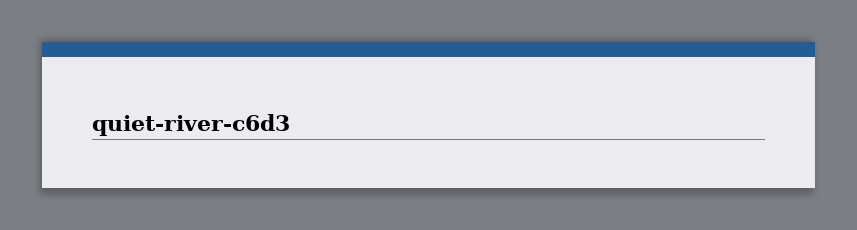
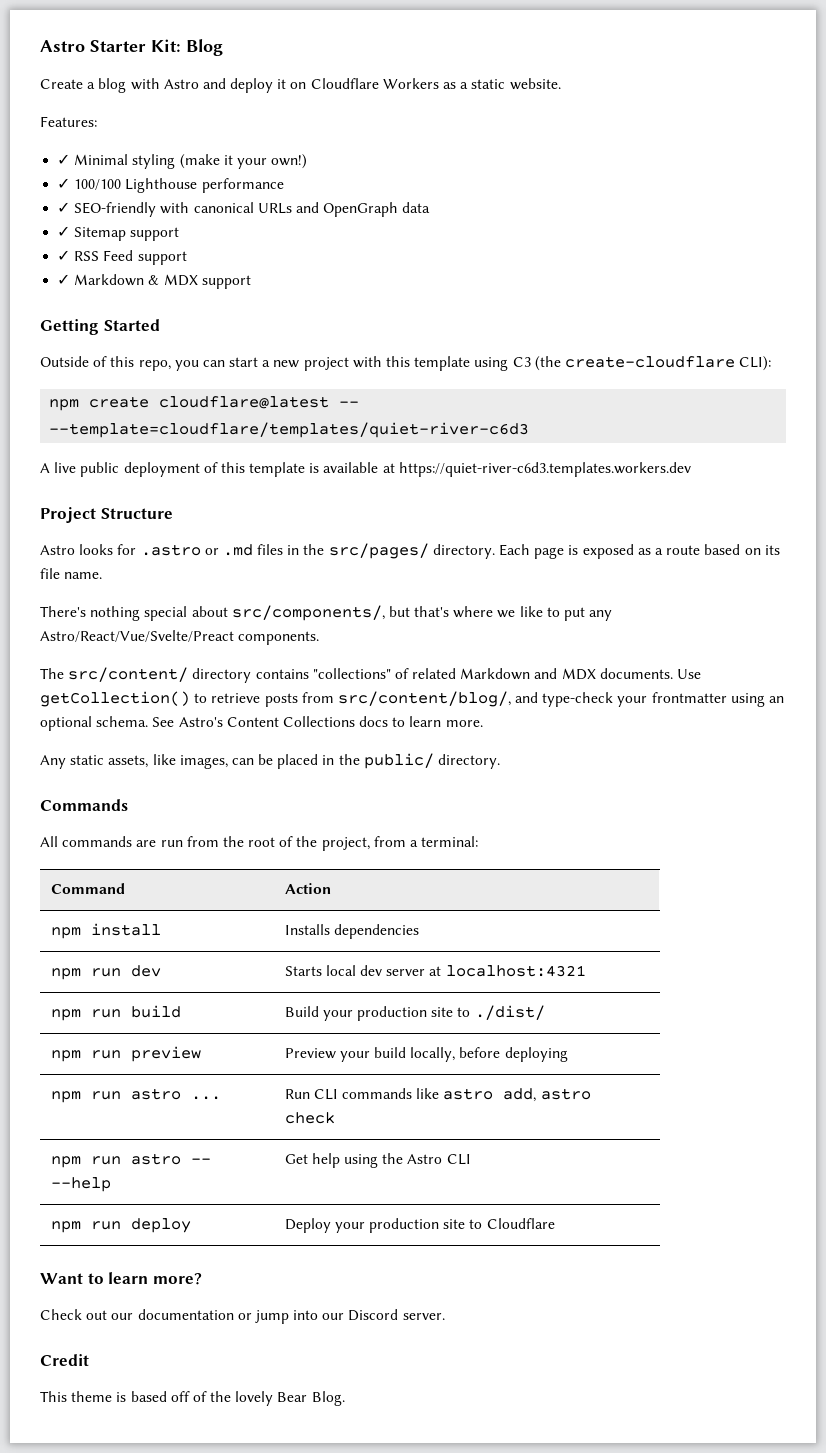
[92,114,290,136] quiet-river-c6d3 -> [40,39,223,56] [40,78,561,93] [40,116,97,127] [57,154,308,169] [57,178,284,193] [57,202,431,217] [57,226,180,241] [57,250,187,265] [57,274,251,289] [40,319,160,335] [40,356,772,371] [49,396,360,411] [49,422,530,438] [40,462,691,477] [40,507,173,523] [40,543,780,559] [40,568,103,579] [40,605,613,621] [40,630,320,645] [40,667,702,683] [40,691,785,707] [40,716,483,731] [40,753,501,769] [40,799,128,811] [40,836,479,851] [50,883,125,894] [284,883,331,894] [50,923,161,939] [284,924,419,939] [50,965,161,980] [284,965,586,977] [50,1005,181,1021] [284,1005,545,1021] [50,1046,201,1062] [284,1047,568,1062] [50,1088,221,1103] [284,1088,591,1102] [284,1112,335,1124] [50,1153,211,1168] [50,1177,111,1192] [284,1153,471,1168] [50,1218,191,1233] [284,1218,555,1233] [40,1272,202,1285] [40,1309,445,1324] [40,1354,89,1366] [40,1391,345,1406] Astro Starter Kit: Blog // Create a blog with Astro and deploy it on Cloudflare Workers as a static website. // Features: // ✓ Minimal styling (make it your own!) // ✓ 100/100 Lighthouse performance // ✓ SEO-friendly with canonical URLs and OpenGraph data // ✓ Sitemap support // ✓ RSS Feed support // ✓ Markdown & MDX support // Getting Started // Outside of this repo, you can start a new project with this template using C3 (the create-cloudflare CLI): // npm create cloudflare@latest -- --template=cloudflare/templates/quiet-river-c6d3 // A live public deployment of this template is available at https://quiet-river-c6d3.templates.workers.dev // Project Structure // Astro looks for .astro or .md files in the src/pages/ directory. Each page is exposed as a route based on its file name. // There's nothing special about src/components/, but that's where we like to put any Astro/React/Vue/Svelte/Preact components. // The src/content/ directory contains "collections" of related Markdown and MDX documents. Use getCollection() to retrieve posts from src/content/blog/, and type-check your frontmatter using an optional schema. See Astro's Content Collections docs to learn more. // Any static assets, like images, can be placed in the public/ directory. // Commands // All commands are run from the root of the project, from a terminal: // Command | Action // npm install | Installs dependencies // npm run dev | Starts local dev server at localhost:4321 // npm run build | Build your production site to ./dist/ // npm run preview | Preview your build locally, before deploying // npm run astro ... | Run CLI commands like astro add, astro check // npm run astro -- --help | Get help using the Astro CLI // npm run deploy | Deploy your production site to Cloudflare // Want to learn more? // Check out our documentation or jump into our Discord server. // Credit // This theme is based off of the lovely Bear Blog.

